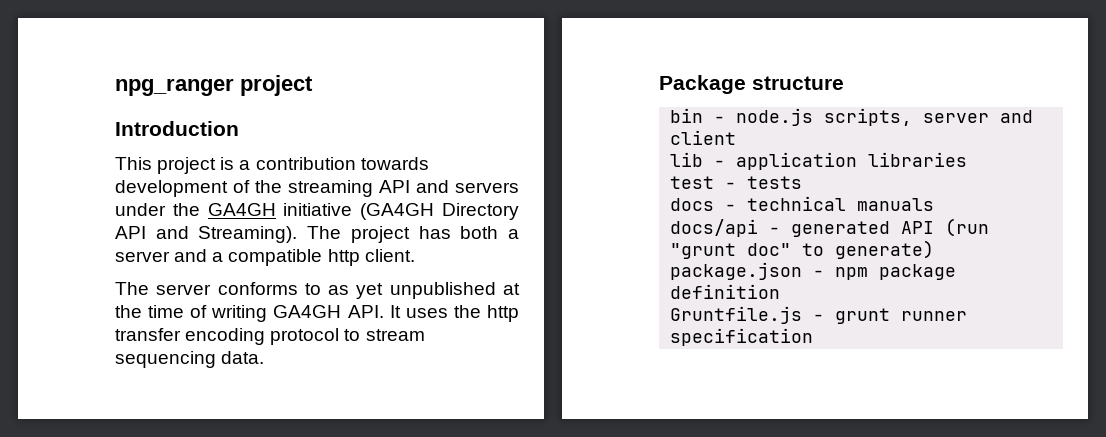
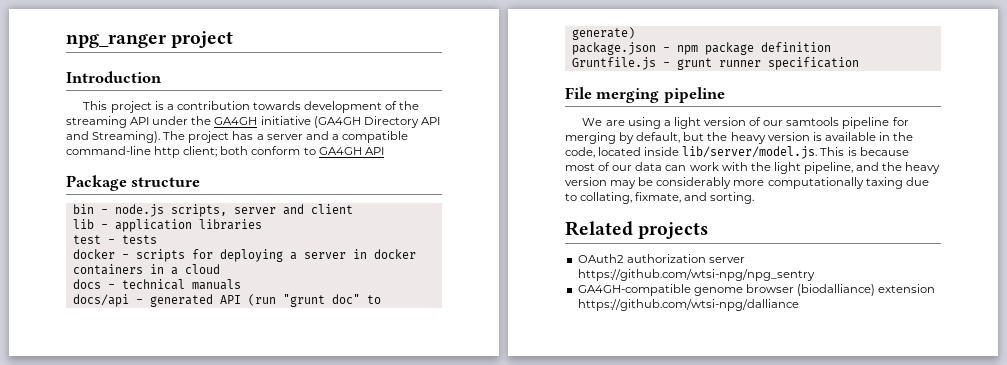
[416,180,519,193] and servers -> (150, 121) none
[460,226,499,239] both -> (254, 135) none
[327,249,415,266] [115,282,520,299] [115,305,519,322] [115,328,425,345] [115,351,265,368] http client. // The server conforms to as yet unpublished at the time of writing GA4GH API. It uses the http transfer encoding protocol to stream sequencing data. -> [66,146,384,158] command-line http client; both conform to GA4GH API
(803, 182) none -> [72,249,416,262] [72,264,220,275] // docker - scripts for deploying a server in docker containers in a cloud
(814, 337) none -> [565,87,725,103] [582,117,909,129] [565,132,914,144] [565,146,909,159] [565,162,941,174] [565,177,929,189] [565,192,755,204] [565,221,709,239] [577,254,745,263] [577,269,815,281] [577,284,936,296] [577,299,799,311] // File merging pipeline // We are using a light version of our samtools pipeline for merging by default, but the heavy version is available in the code, located inside lib/server/model.js. This is because most of our data can work with the light pipeline, and the heavy version may be considerably more computationally taxing due to collating, fixmate, and sorting. // Related projects // OAuth2 authorization server https://github.com/wtsi-npg/npg_sentry // GA4GH-compatible genome browser (biodalliance) extension https://github.com/wtsi-npg/dalliance

